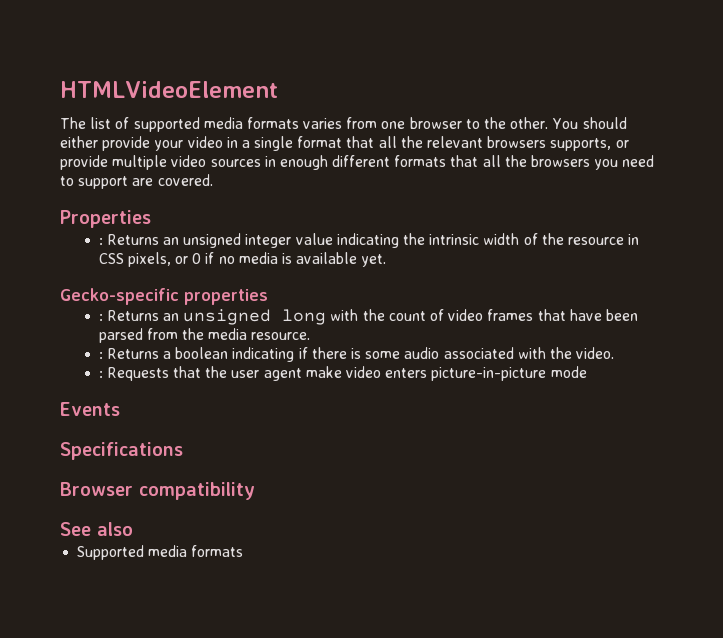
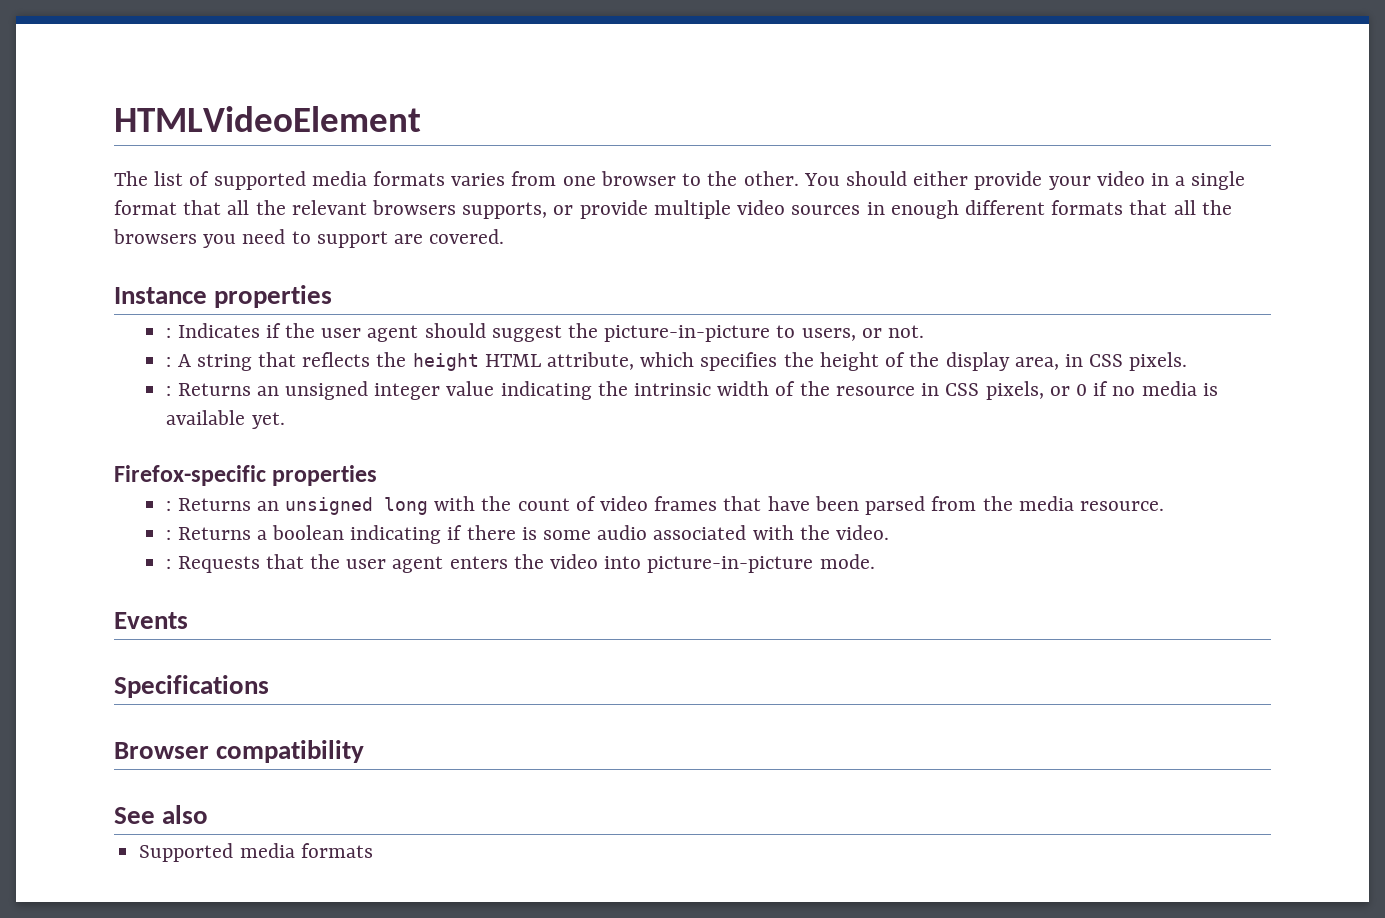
[60,210,151,228] Properties -> [114,285,333,308] [166,323,925,342] [166,352,1188,371] Instance properties // : Indicates if the user agent should suggest the picture-in-picture to users, or not. // : A string that reflects the height HTML attribute, which specifies the height of the display area, in CSS pixels.
[60,288,179,305] Gecko-specific -> [114,465,266,486] Firefox-specific
[305,366,587,381] make video enters picture-in-picture mode -> [449,554,875,573] enters the video into picture-in-picture mode.

